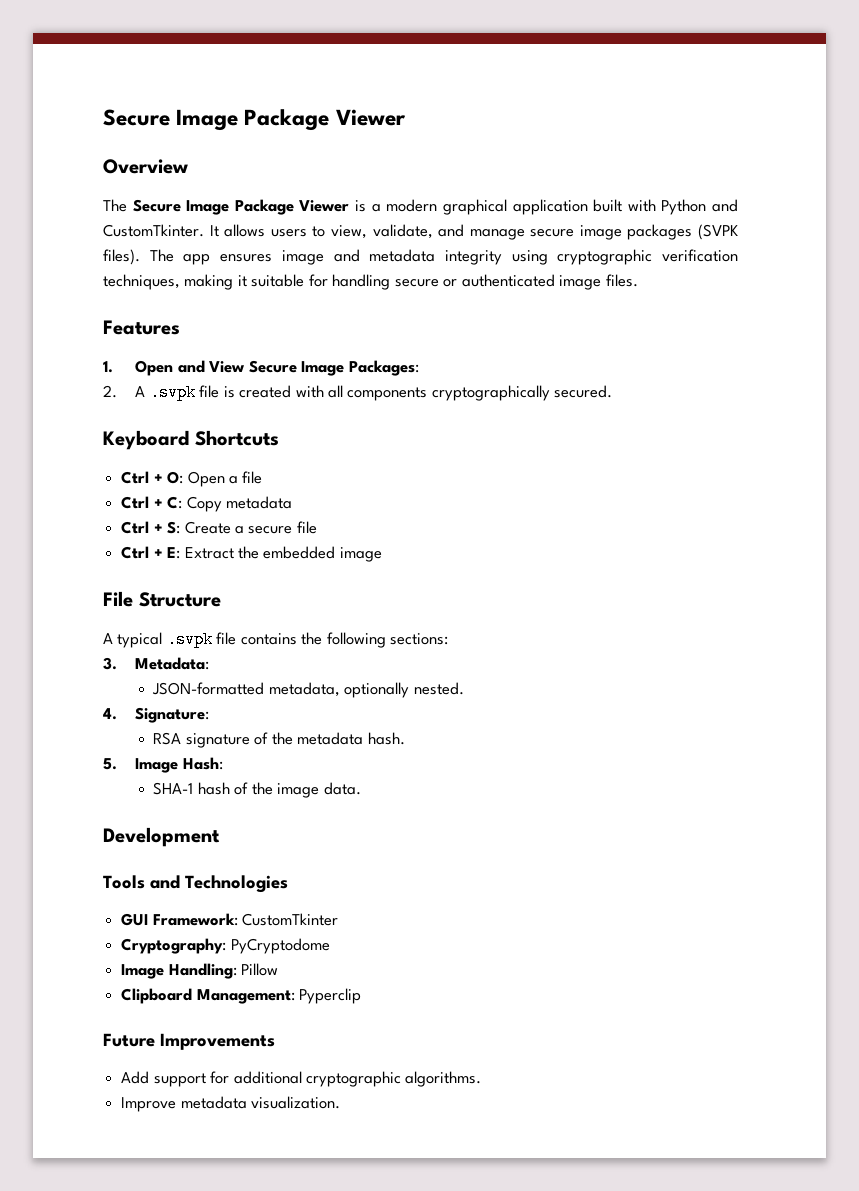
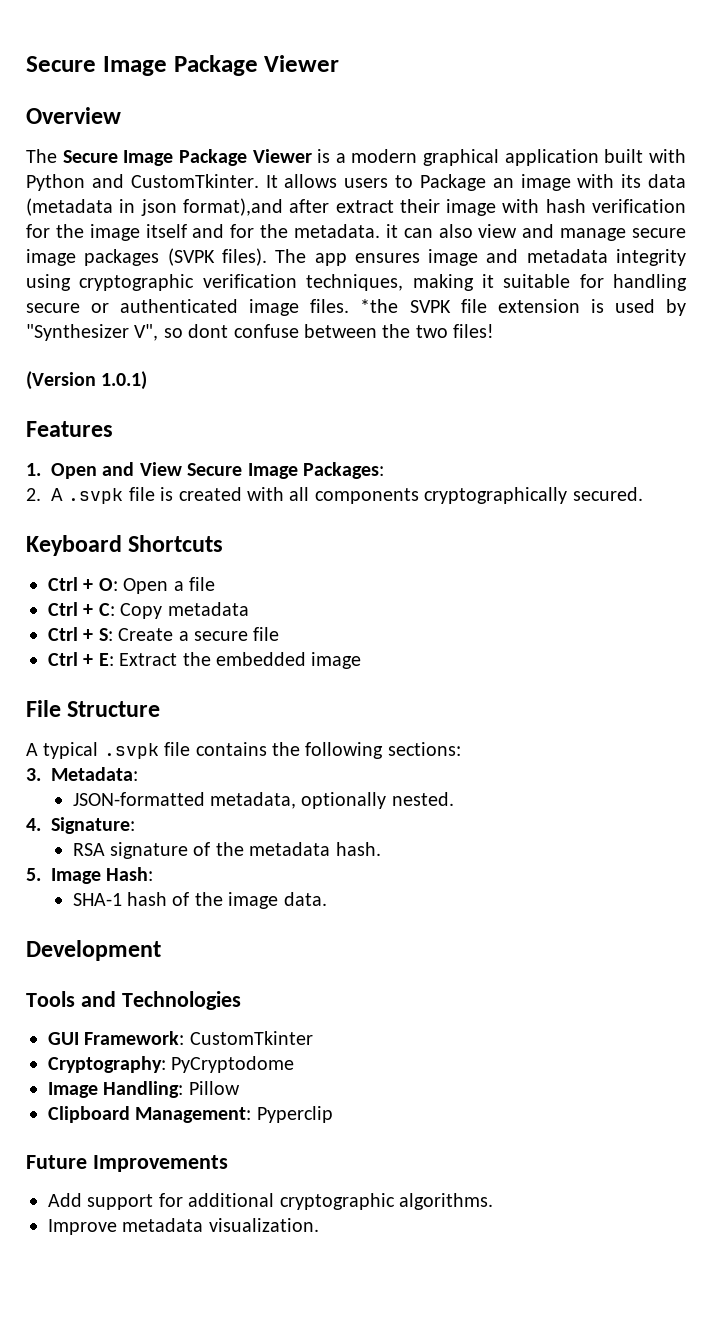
[330,224,433,239] view, validate, -> [419,174,687,191] [26,198,686,216] [26,224,518,241] Package an image with its data (metadata in json format),and after extract their image with hash verification for the image itself and for the metadata. it can also view
(638, 280) none -> [360,299,687,316] [26,324,495,341] [26,371,148,390] *the SVPK file extension is used by "Synthesizer V", so dont confuse between the two files! // (Version 1.0.1)

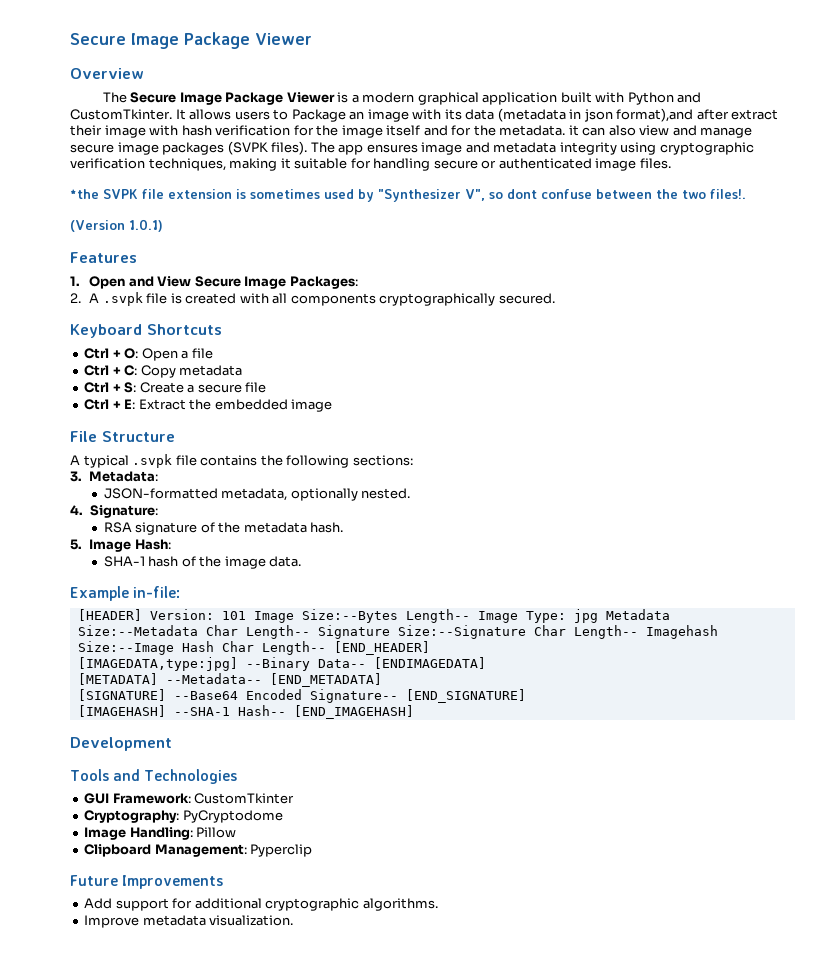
(350, 306) none -> (671, 163) //
(604, 306) none -> [250,189,320,199] sometimes
[453,324,495,338] files! -> [710,189,746,199] files!.
(327, 899) none -> [70,586,181,601] [77,609,670,623] [77,625,718,639] [77,641,430,655] [77,657,486,671] [77,673,382,687] [77,689,526,703] [77,705,414,719] // Example in-file: // [HEADER] Version: 101 Image Size:--Bytes Length-- Image Type: jpg Metadata Size:--Metadata Char Length-- Signature Size:--Signature Char Length-- Imagehash Size:--Image Hash Char Length-- [END_HEADER] // [IMAGEDATA,type:jpg] --Binary Data-- [ENDIMAGEDATA] // [METADATA] --Metadata-- [END_METADATA] // [SIGNATURE] --Base64 Encoded Signature-- [END_SIGNATURE] // [IMAGEHASH] --SHA-1 Hash-- [END_IMAGEHASH]

